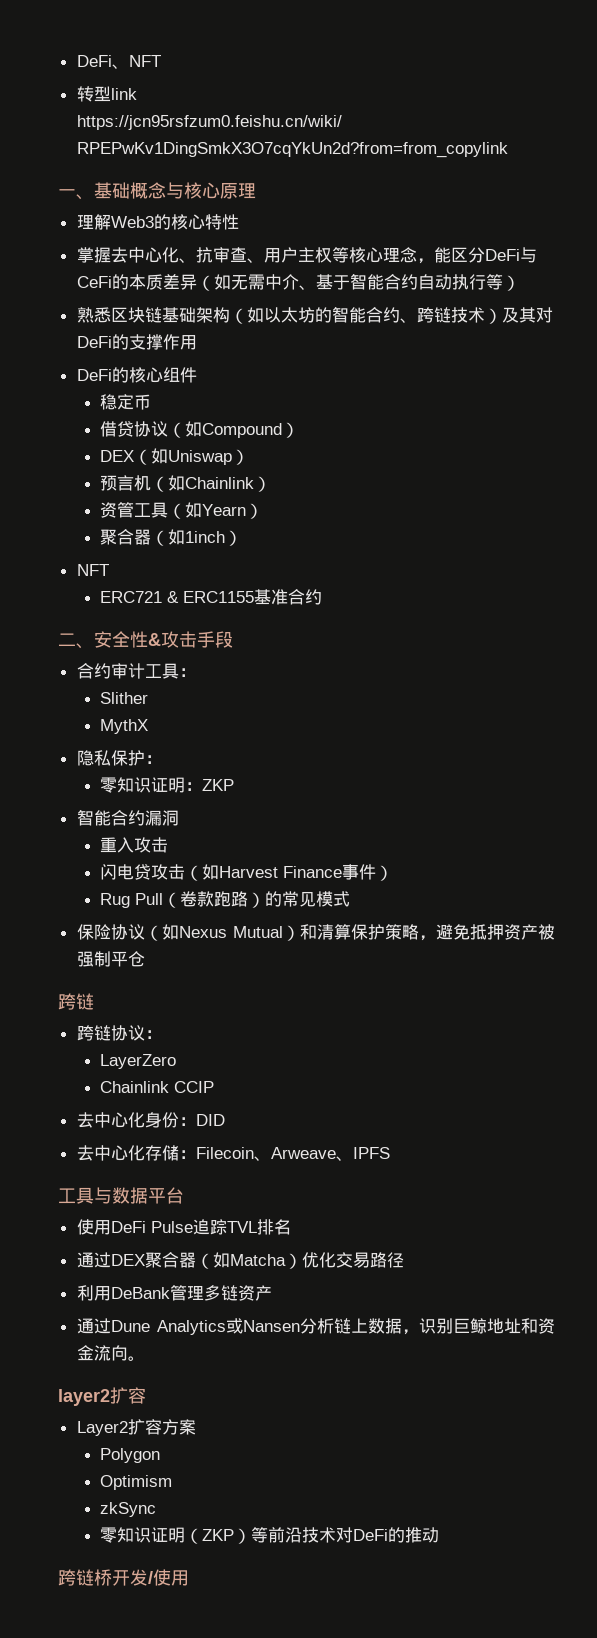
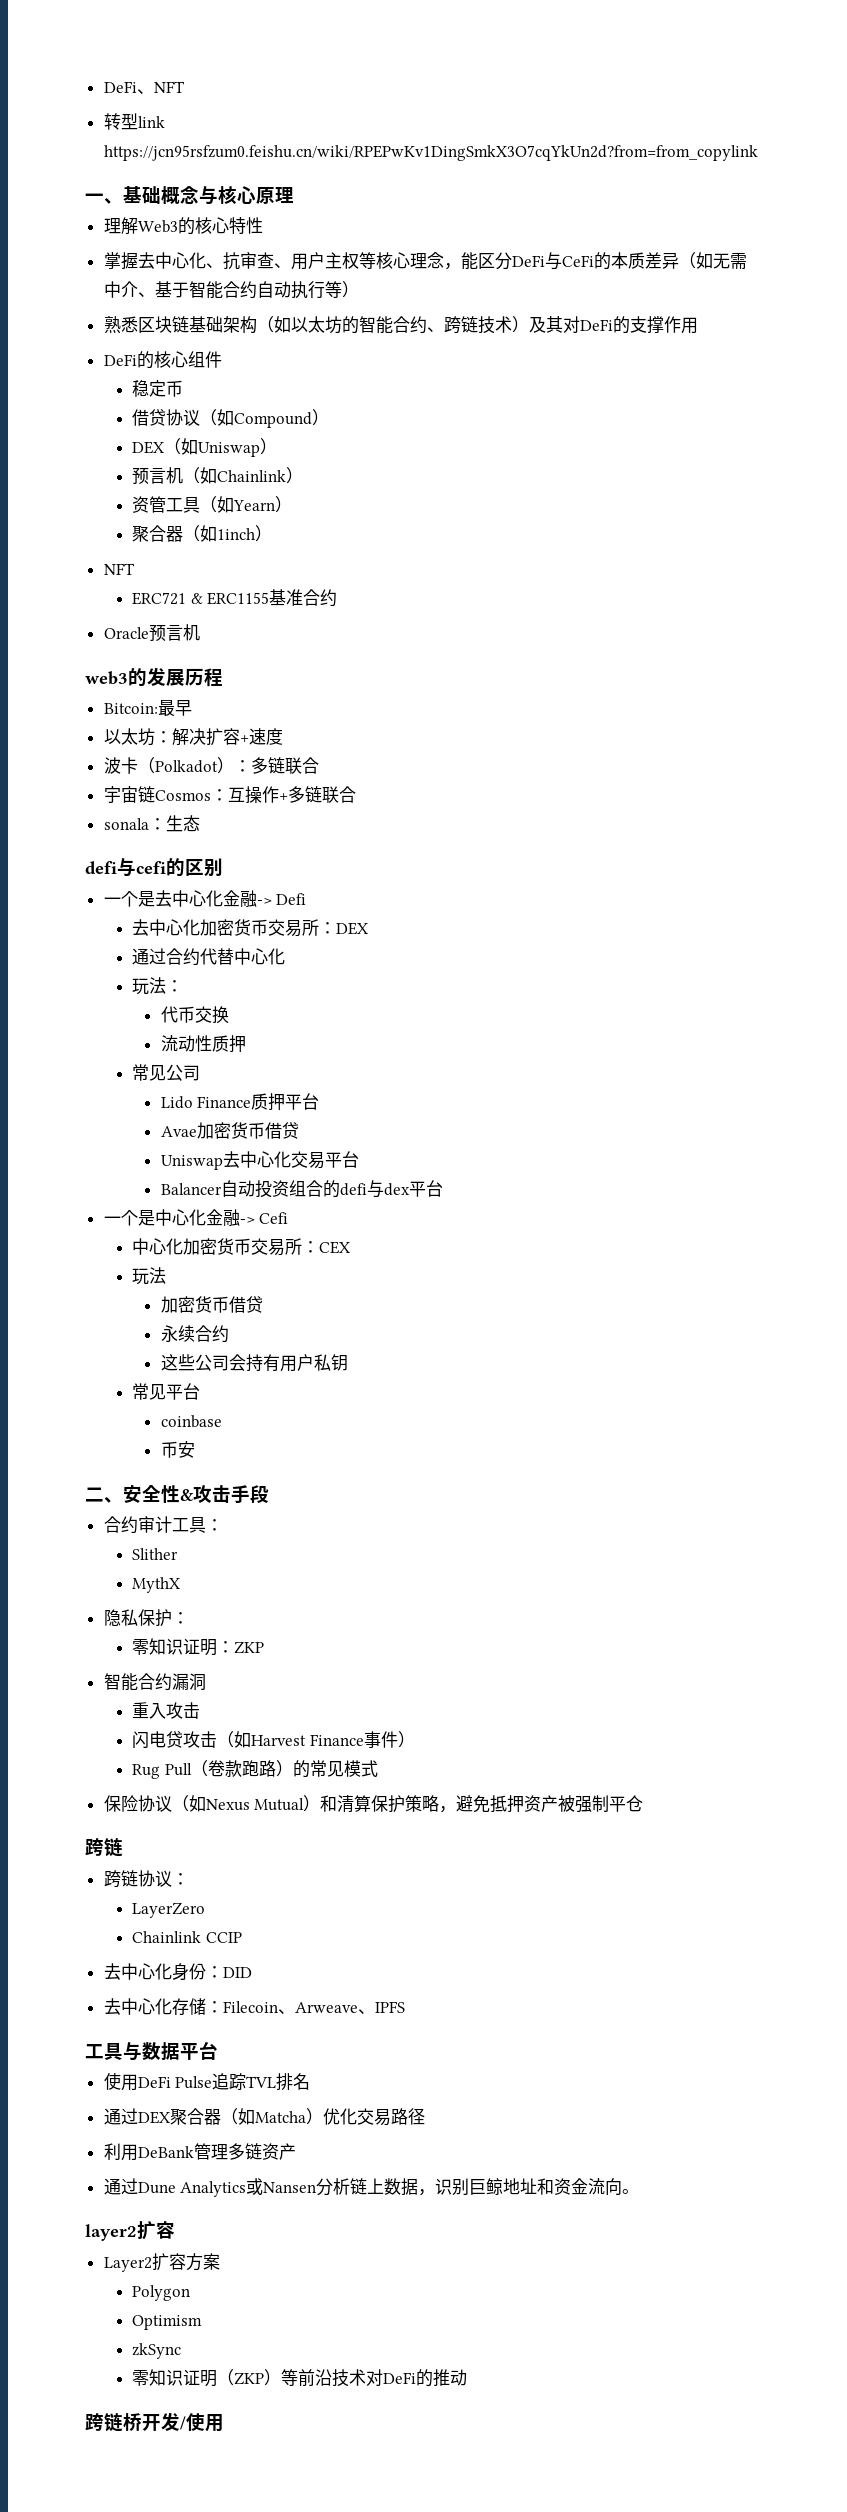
(323, 597) none -> [103,624,200,642] [85,667,223,687] [103,700,192,716] [103,728,283,746] [103,757,319,774] [103,786,356,804] [103,815,200,832] [85,858,223,877] [103,890,307,907] [132,919,369,937] [132,948,286,966] [132,977,184,995] [160,1006,229,1024] [160,1035,246,1053] [132,1064,201,1081] [160,1093,320,1111] [160,1122,299,1139] [160,1151,359,1170] [160,1180,443,1198] [103,1209,289,1226] [132,1238,351,1256] [132,1267,167,1285] [160,1296,263,1313] [160,1325,229,1343] [160,1354,348,1372] [132,1383,201,1400] [160,1415,222,1428] [160,1441,195,1458] // Oracle预言机 // web3的发展历程 // Bitcoin:最早 // 以太坊：解决扩容+速度 // 波卡（Polkadot）：多链联合 // 宇宙链Cosmos：互操作+多链联合 // sonala：生态 // defi与cefi的区别 // 一个是去中心化金融-> Defi // 去中心化加密货币交易所：DEX // 通过合约代替中心化 // 玩法： // 代币交换 // 流动性质押 // 常见公司 // Lido Finance质押平台 // Avae加密货币借贷 // Uniswap去中心化交易平台 // Balancer自动投资组合的defi与dex平台 // 一个是中心化金融-> Cefi // 中心化加密货币交易所：CEX // 玩法 // 加密货币借贷 // 永续合约 // 这些公司会持有用户私钥 // 常见平台 // coinbase // 币安

